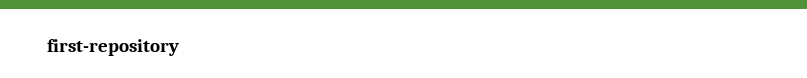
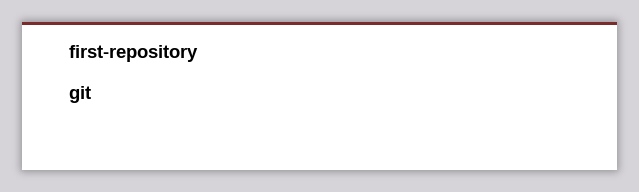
(179, 47) none -> [69,86,91,103] // git

